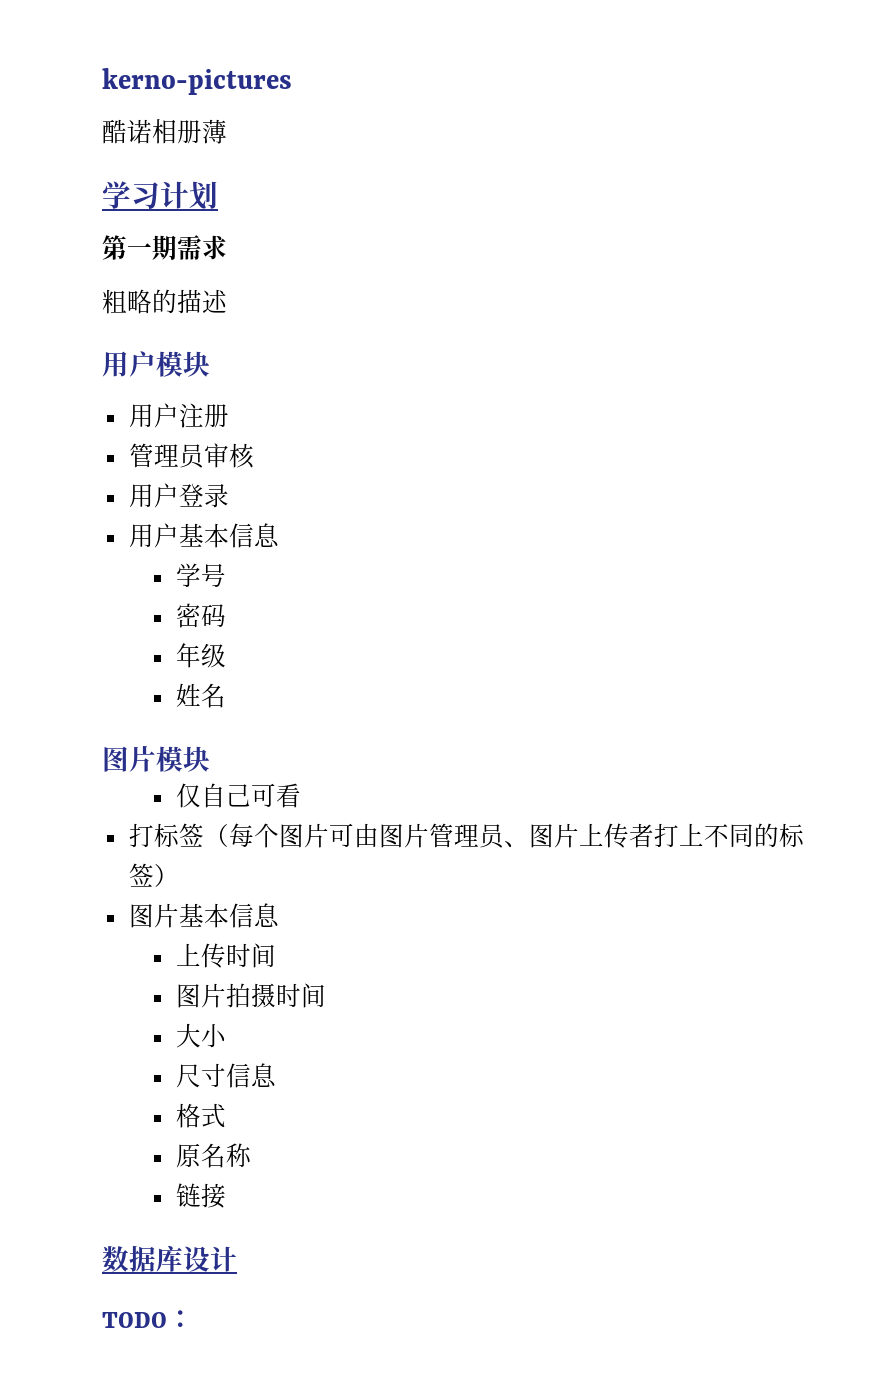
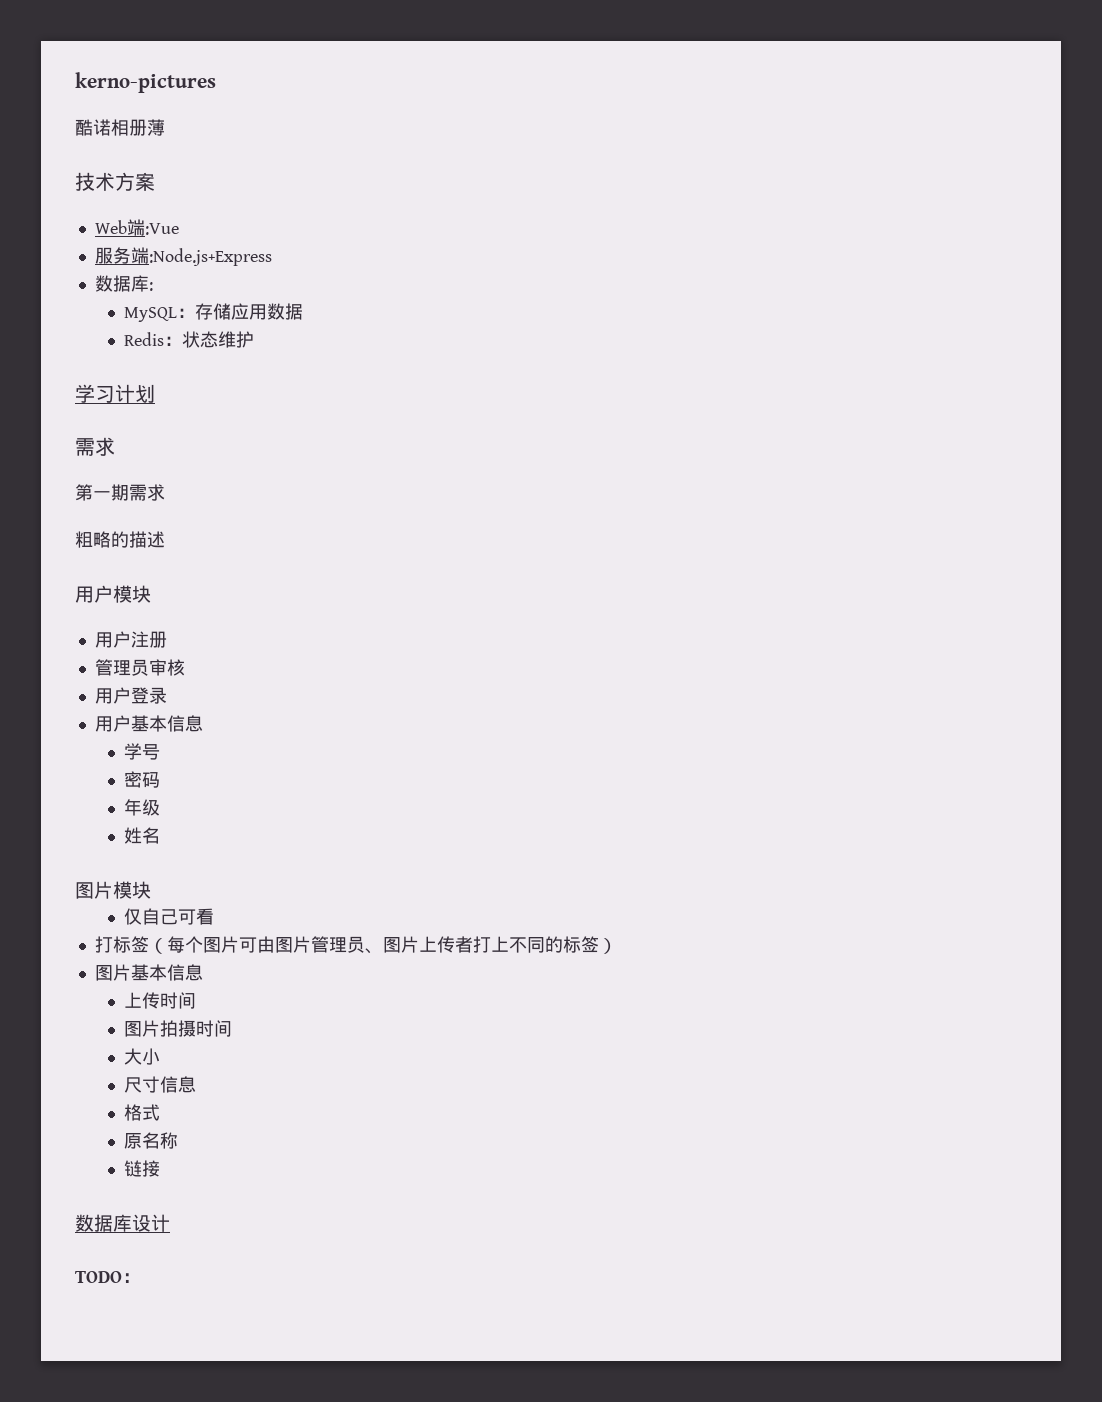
(227, 131) none -> [75,172,155,191] [94,219,179,236] [94,247,272,266] [94,275,153,292] [124,303,304,322] [124,331,255,348] // 技术方案 // Web端:Vue // 服务端:Node.js+Express // 数据库: // MySQL：存储应用数据 // Redis：状态维护
(218, 195) none -> [75,437,115,456] // 需求

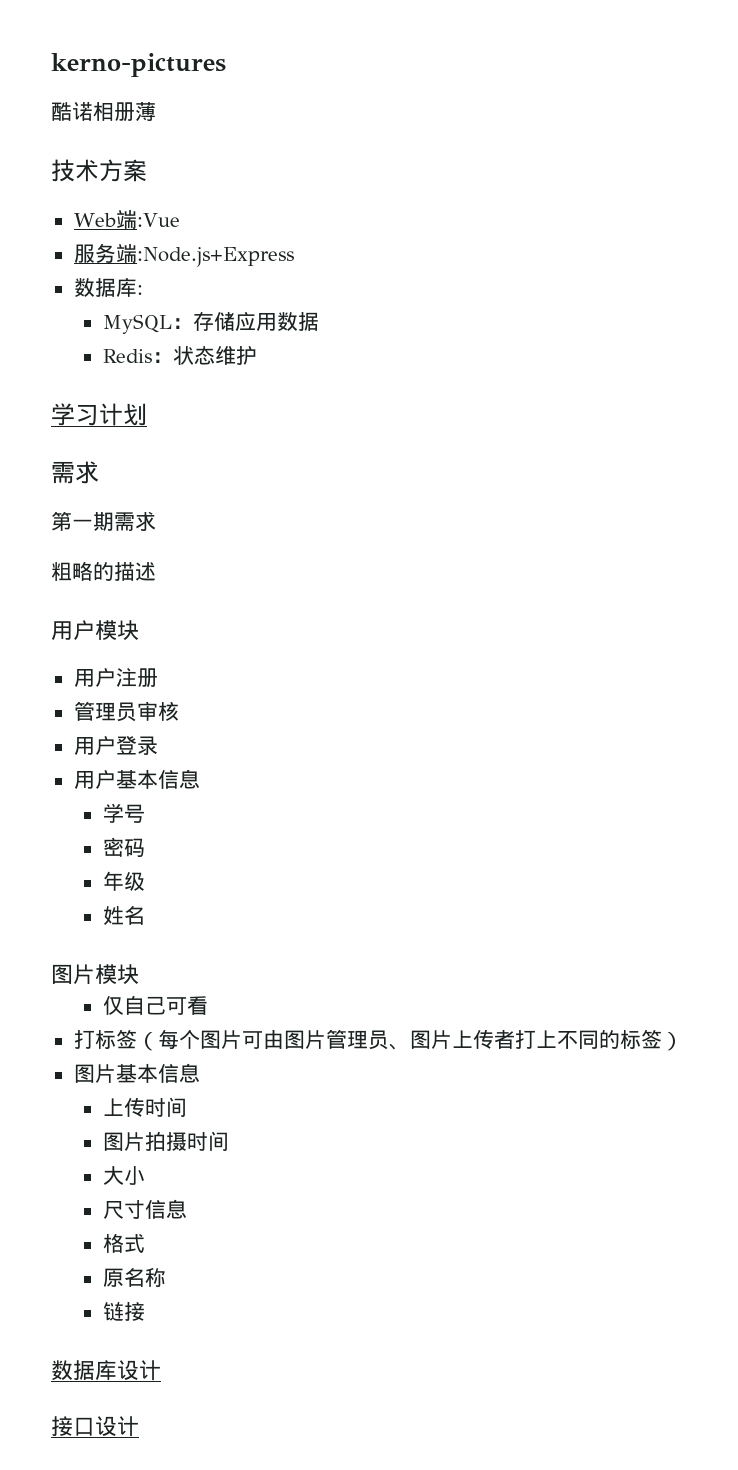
[75,1271,141,1283] TODO： -> [51,1416,139,1437] 接口设计

